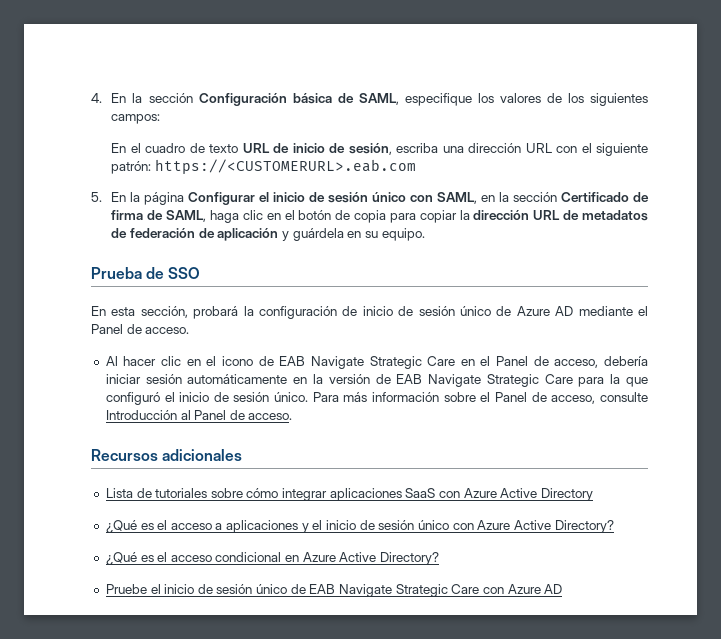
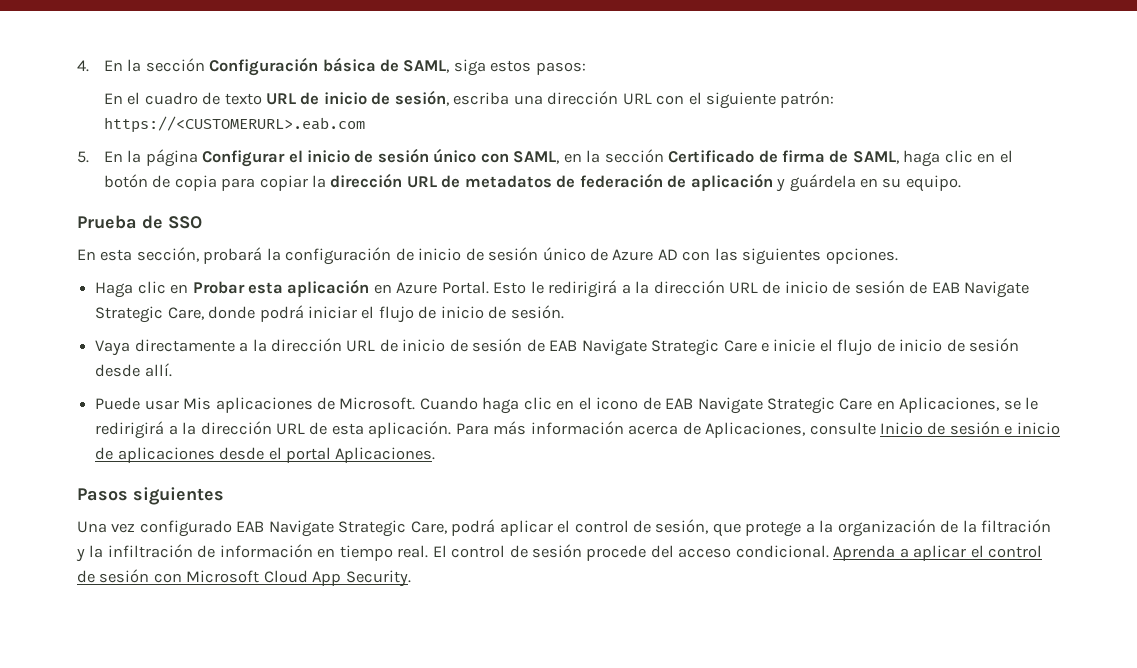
[404,93,648,106] [111,114,161,124] especifique los valores de los siguientes campos: -> [453,59,586,76] siga estos pasos:
[578,306,648,316] [91,324,190,334] [105,356,157,366] mediante el Panel de acceso. // Al hacer -> [682,248,898,265] [95,279,1030,298] [95,305,564,323] [95,338,1020,356] [95,363,172,377] [95,397,520,414] con las siguientes opciones. // Haga clic en Probar esta aplicación en Azure Portal. Esto le redirigirá a la dirección URL de inicio de sesión de EAB Navigate Strategic Care, donde podrá iniciar el flujo de inicio de sesión. // Vaya directamente a la dirección URL de inicio de sesión de EAB Navigate Strategic Care e inicie el flujo de inicio de sesión desde allí. // Puede usar Mis aplicaciones de Microsoft. Cuando haga
[480,356,648,368] [105,374,649,387] [105,392,648,405] [105,410,293,420] [91,449,243,461] [105,488,593,501] [105,520,614,533] [105,552,440,565] [105,584,563,597] el Panel de acceso, debería iniciar sesión automáticamente en la versión de EAB Navigate Strategic Care para la que configuró el inicio de sesión único. Para más información sobre el Panel de acceso, consulte Introducción al Panel de acceso. // Recursos adicionales // Lista de tutoriales sobre cómo integrar aplicaciones SaaS con Azure Active Directory // ¿Qué es el acceso a aplicaciones y el inicio de sesión único con Azure Active Directory? // ¿Qué es el acceso condicional en Azure Active Directory? // Pruebe el inicio de sesión único de EAB Navigate Strategic Care con Azure AD -> [899,397,1039,413] [95,421,1060,439] [95,447,436,463] [77,487,224,505] [77,519,1052,537] [76,544,1043,562] [77,569,411,587] Aplicaciones, se le redirigirá a la dirección URL de esta aplicación. Para más información acerca de Aplicaciones, consulte Inicio de sesión e inicio de aplicaciones desde el portal Aplicaciones. // Pasos siguientes // Una vez configurado EAB Navigate Strategic Care, podrá aplicar el control de sesión, que protege a la organización de la filtración y la infiltración de información en tiempo real. El control de sesión procede del acceso condicional. Aprenda a aplicar el control de sesión con Microsoft Cloud App Security.

